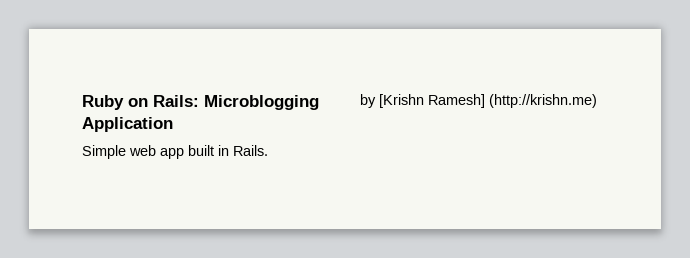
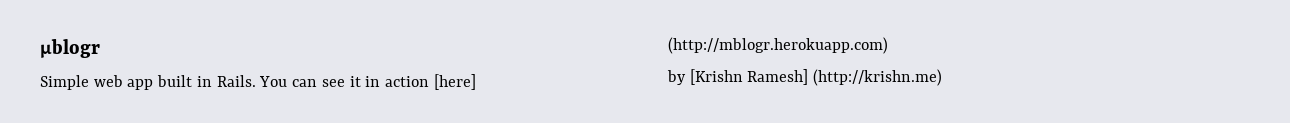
[82,95,319,110] [82,117,173,132] Ruby on Rails: Microblogging Application -> [40,39,100,58] μblogr
(268, 150) none -> [259,74,476,90] [668,37,888,54] You can see it in action [here] (http://mblogr.herokuapp.com)

